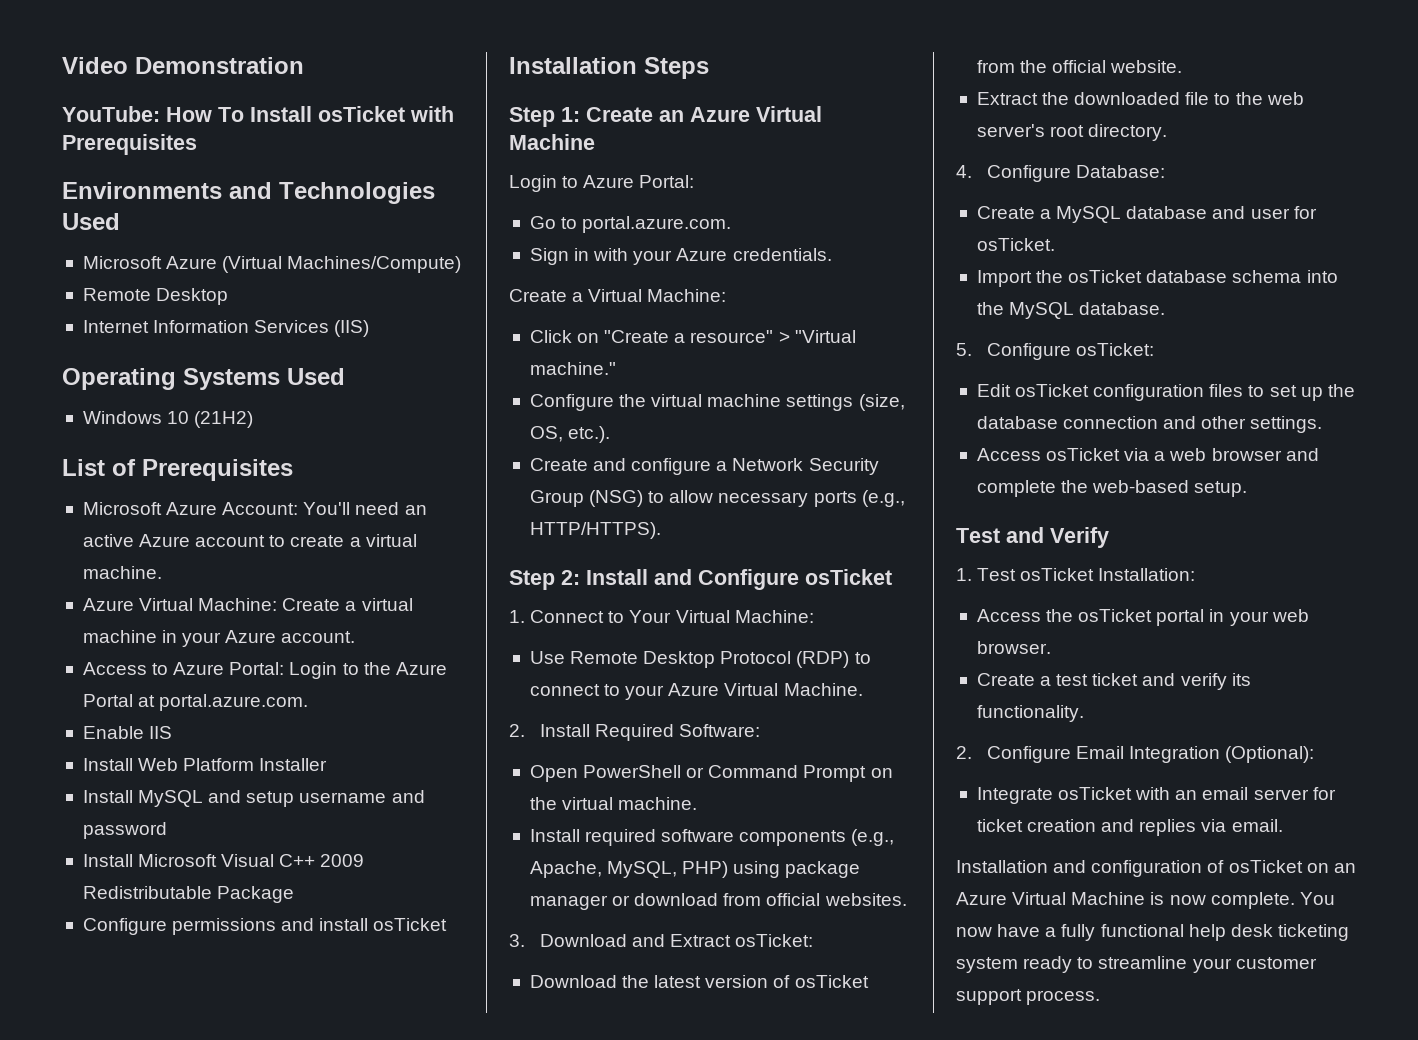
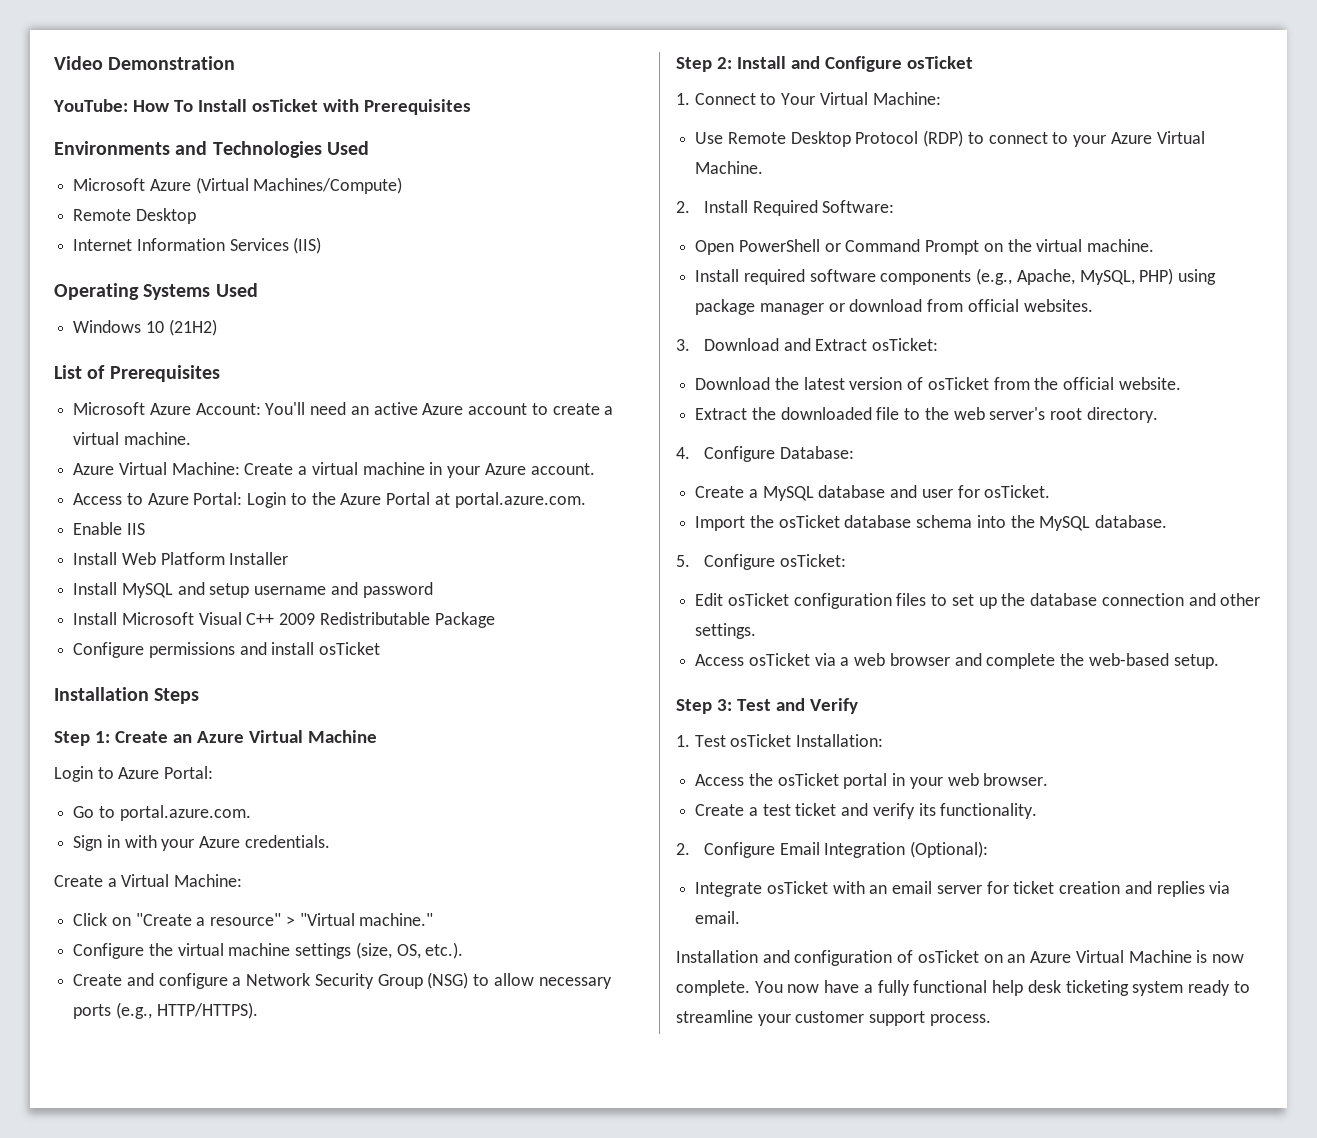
(1248, 489) none -> [676,699,732,714] Step 3:

